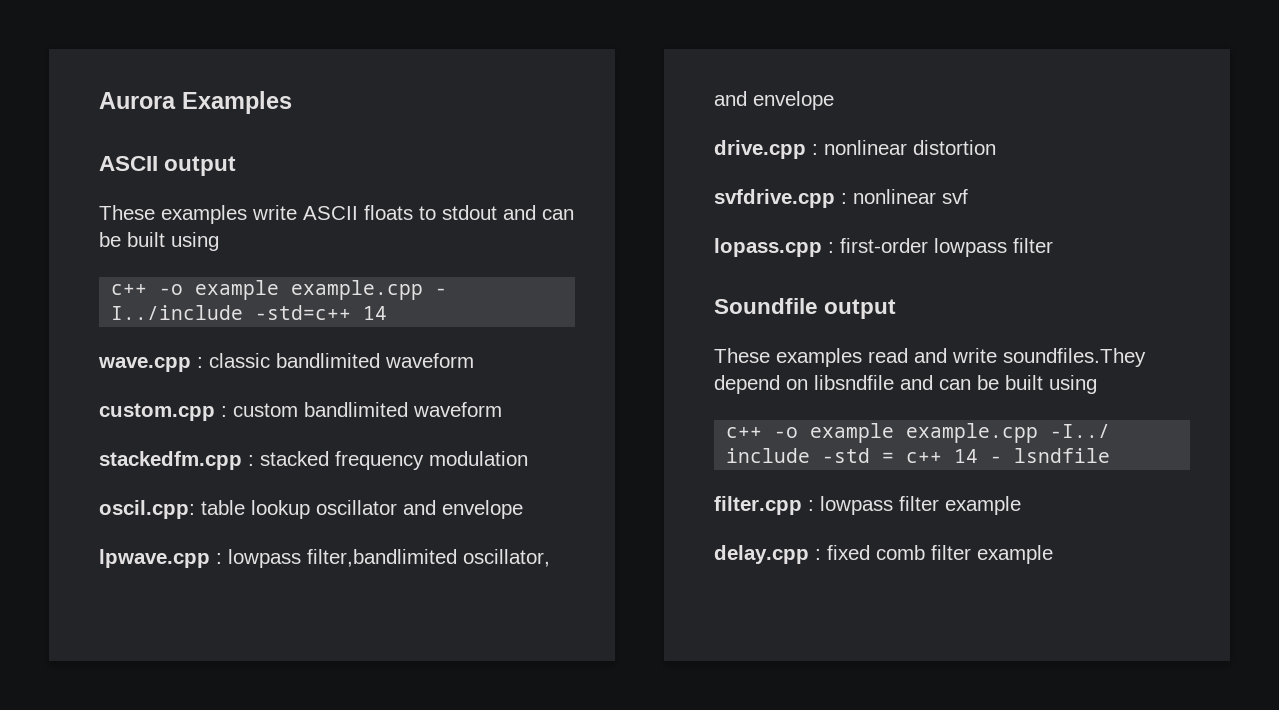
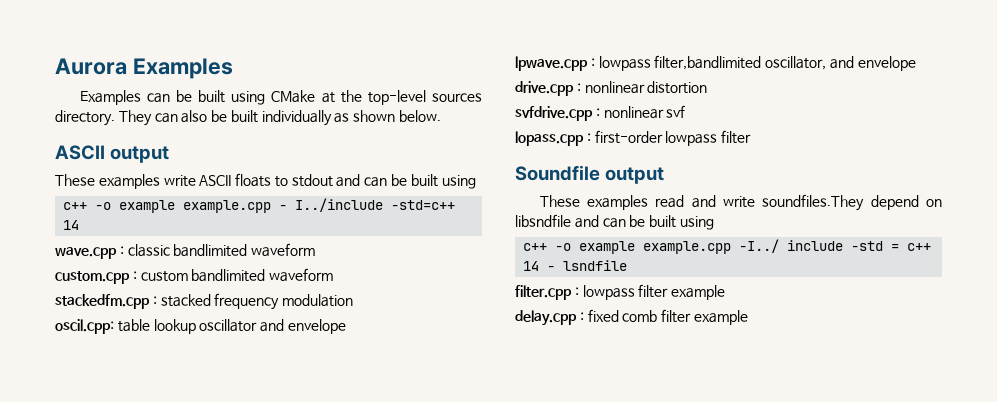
(292, 102) none -> [79,90,483,105] [55,110,442,126] // Examples can be built using CMake at the top-level sources directory. They can also be built individually as shown below.

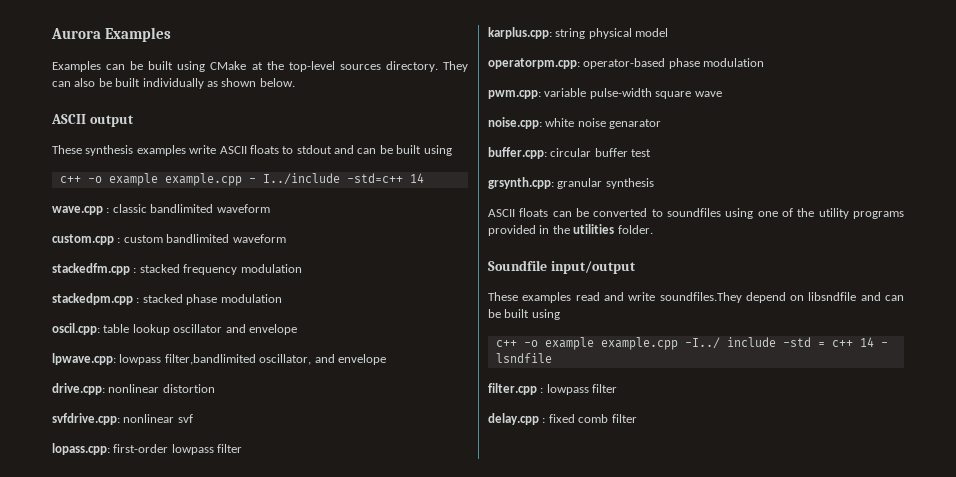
(95, 180) none -> [85,145,134,156] synthesis
(354, 300) none -> [52,293,282,305] // stackedpm.cpp : stacked phase modulation
[515,56,595,71] lpwave.cpp : -> [52,353,116,365] lpwave.cpp:
[515,81,581,96] drive.cpp : -> [52,383,105,395] drive.cpp:
[515,106,600,121] svfdrive.cpp : -> [52,413,120,425] svfdrive.cpp:
[515,131,591,146] lopass.cpp : -> [52,443,110,455] lopass.cpp:
(752, 137) none -> [488,27,669,39] [488,58,765,69] [488,88,722,99] [488,117,662,129] [488,147,652,159] [488,177,654,189] [488,208,904,219] [488,224,653,236] // karplus.cpp: string physical model // operatorpm.cpp: operator-based phase modulation // pwm.cpp: variable pulse-width square wave // noise.cpp: white noise genarator // buffer.cpp: circular buffer test // grsynth.cpp: granular synthesis // ASCII floats can be converted to soundfiles using one of the utility programs provided in the utilities folder.
[605,167,665,184] output -> [550,261,636,274] input/output
[671,285,726,300] example -> (618, 388) none
[693,310,748,325] example -> (637, 418) none

